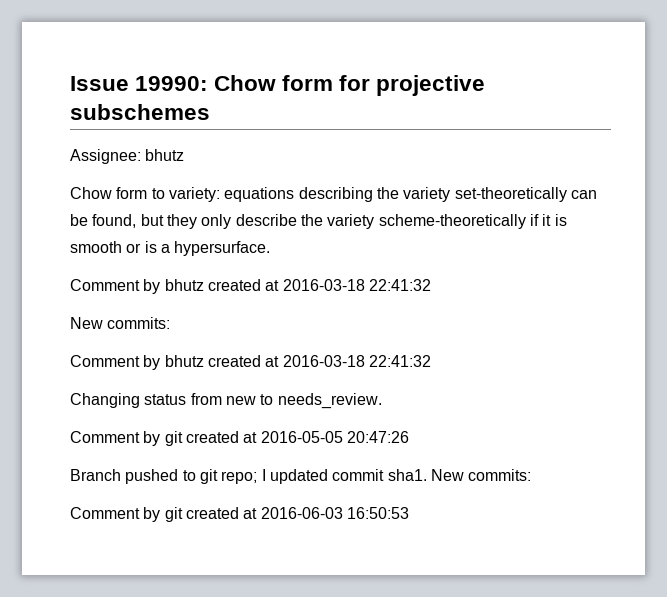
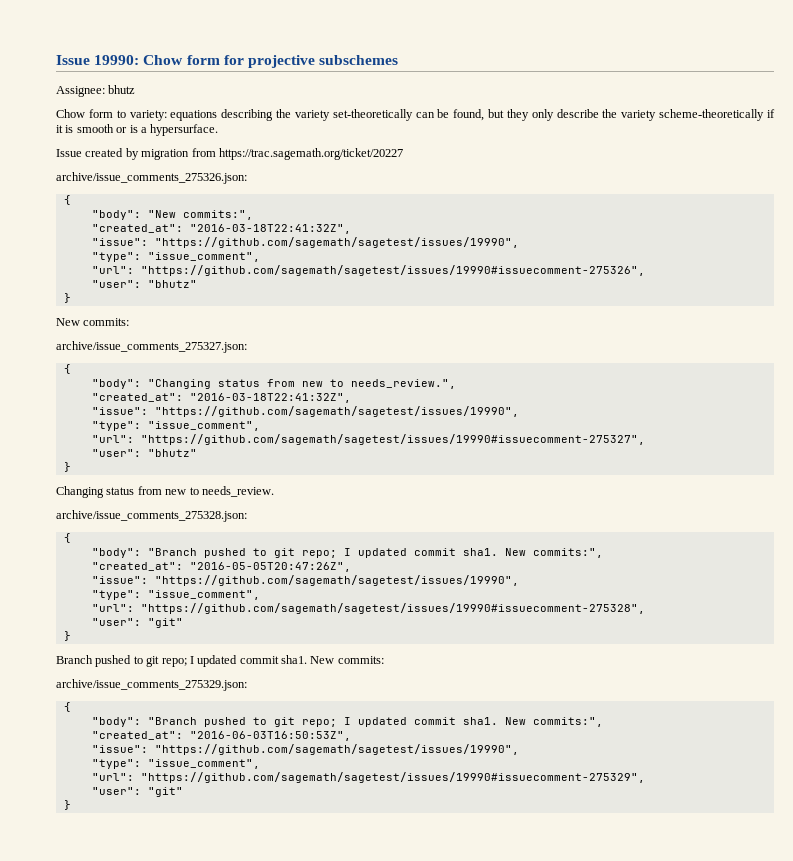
[70,279,431,294] [70,317,171,329] [70,355,431,370] Comment by bhutz created at 2016-03-18 22:41:32 // New commits: // Comment by bhutz created at 2016-03-18 22:41:32 -> [56,148,403,160] [56,172,247,184] [63,195,71,205] [91,210,253,220] [91,224,351,234] [91,237,519,248] [91,252,260,262] [91,265,645,276] [91,280,197,288] [63,293,71,303] [56,318,130,326] [56,341,247,353] [63,364,71,374] [91,379,456,389] [91,393,351,403] [91,406,519,417] [91,421,260,431] [91,434,645,445] [91,449,197,457] [63,462,71,472] Issue created by migration from https://trac.sagemath.org/ticket/20227 // archive/issue_comments_275326.json: // { // "body": "New commits:", // "created_at": "2016-03-18T22:41:32Z", // "issue": "https://github.com/sagemath/sagetest/issues/19990", // "type": "issue_comment", // "url": "https://github.com/sagemath/sagetest/issues/19990#issuecomment-275326", // "user": "bhutz" // } // New commits: // archive/issue_comments_275327.json: // { // "body": "Changing status from new to needs_review.", // "created_at": "2016-03-18T22:41:32Z", // "issue": "https://github.com/sagemath/sagetest/issues/19990", // "type": "issue_comment", // "url": "https://github.com/sagemath/sagetest/issues/19990#issuecomment-275327", // "user": "bhutz" // }
[70,431,409,446] Comment by git created at 2016-05-05 20:47:26 -> [56,510,247,522] [63,533,71,543] [91,548,603,558] [91,562,351,572] [91,575,519,586] [91,590,260,600] [91,603,645,614] [91,618,183,628] [63,631,71,641] archive/issue_comments_275328.json: // { // "body": "Branch pushed to git repo; I updated commit sha1. New commits:", // "created_at": "2016-05-05T20:47:26Z", // "issue": "https://github.com/sagemath/sagetest/issues/19990", // "type": "issue_comment", // "url": "https://github.com/sagemath/sagetest/issues/19990#issuecomment-275328", // "user": "git" // }
[70,507,409,522] Comment by git created at 2016-06-03 16:50:53 -> [56,679,247,691] [63,702,71,712] [91,717,603,727] [91,731,351,741] [91,744,519,755] [91,759,260,769] [91,772,645,783] [91,787,183,797] [63,800,71,810] archive/issue_comments_275329.json: // { // "body": "Branch pushed to git repo; I updated commit sha1. New commits:", // "created_at": "2016-06-03T16:50:53Z", // "issue": "https://github.com/sagemath/sagetest/issues/19990", // "type": "issue_comment", // "url": "https://github.com/sagemath/sagetest/issues/19990#issuecomment-275329", // "user": "git" // }

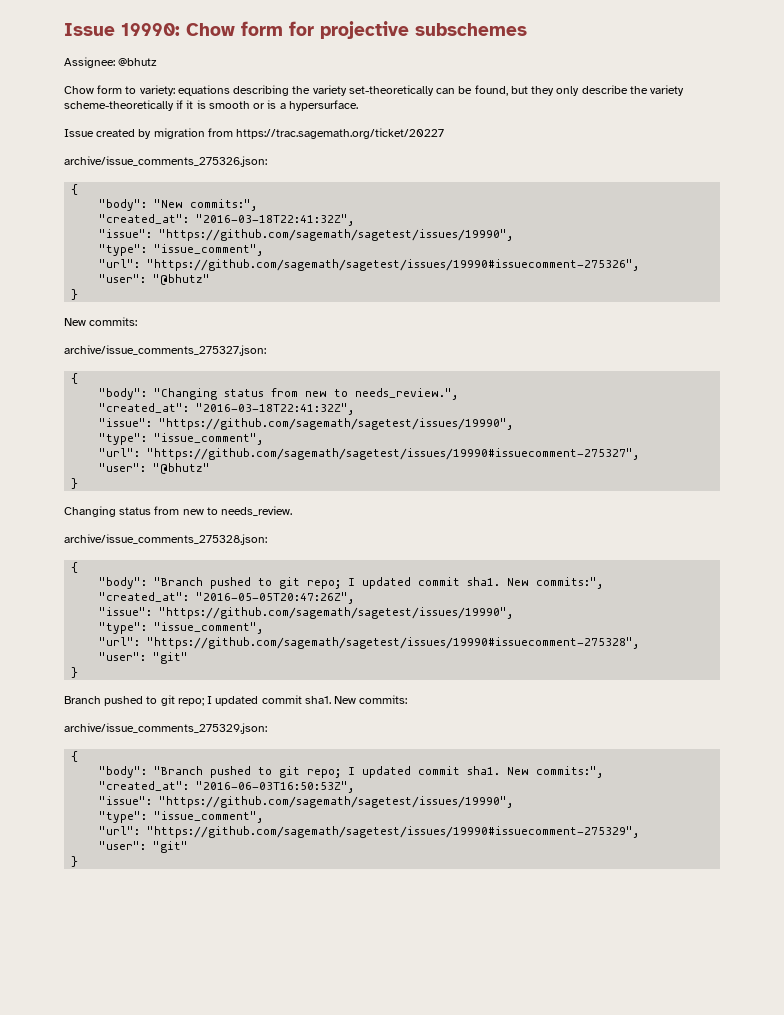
[108,85,136,94] bhutz -> [118,58,158,66] @bhutz
[147,280,197,288] "bhutz" -> [153,274,211,285] "@bhutz"
[147,449,197,457] "bhutz" -> [153,463,211,474] "@bhutz"

